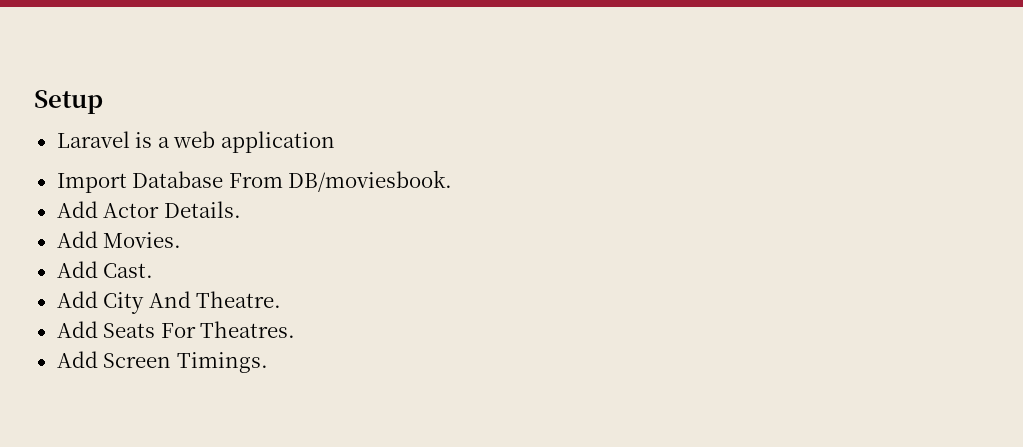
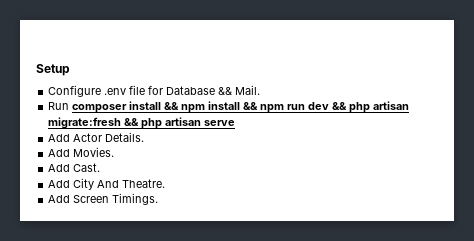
[56,131,335,153] [56,170,453,193] Laravel is a web application // Import Database From DB/moviesbook. -> [48,85,261,97] [48,101,410,113] [48,117,236,129] Configure .env file for Database && Mail. // Run composer install && npm install && npm run dev && php artisan migrate:fresh && php artisan serve
[56,321,296,338] // Add Seats For Theatres. -> (166, 183) none

